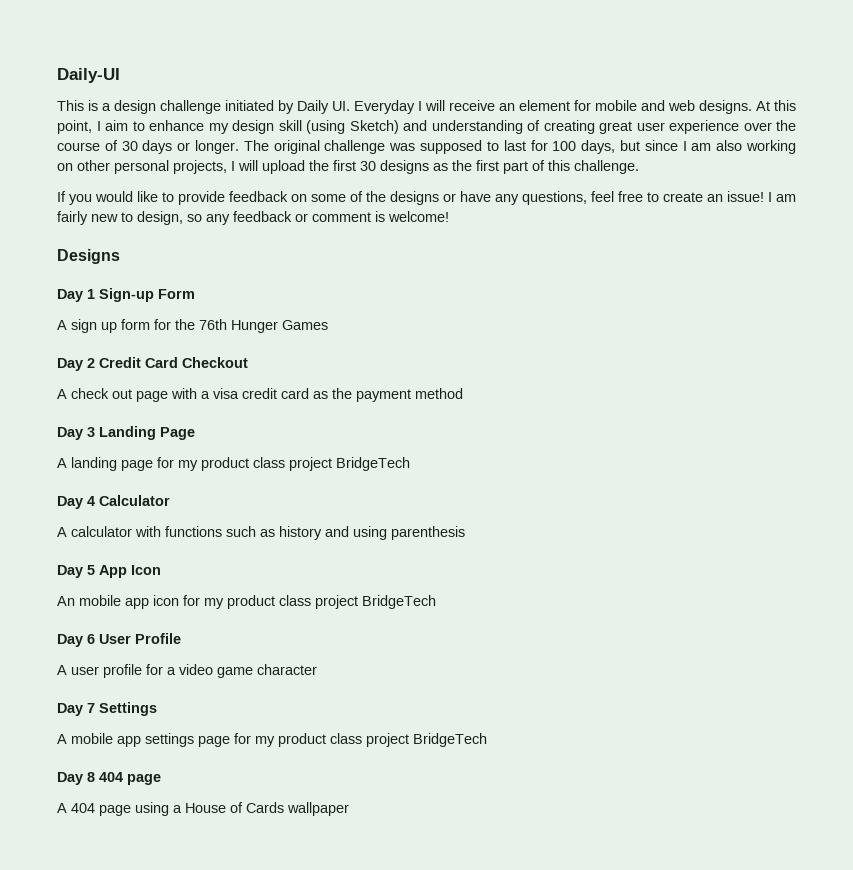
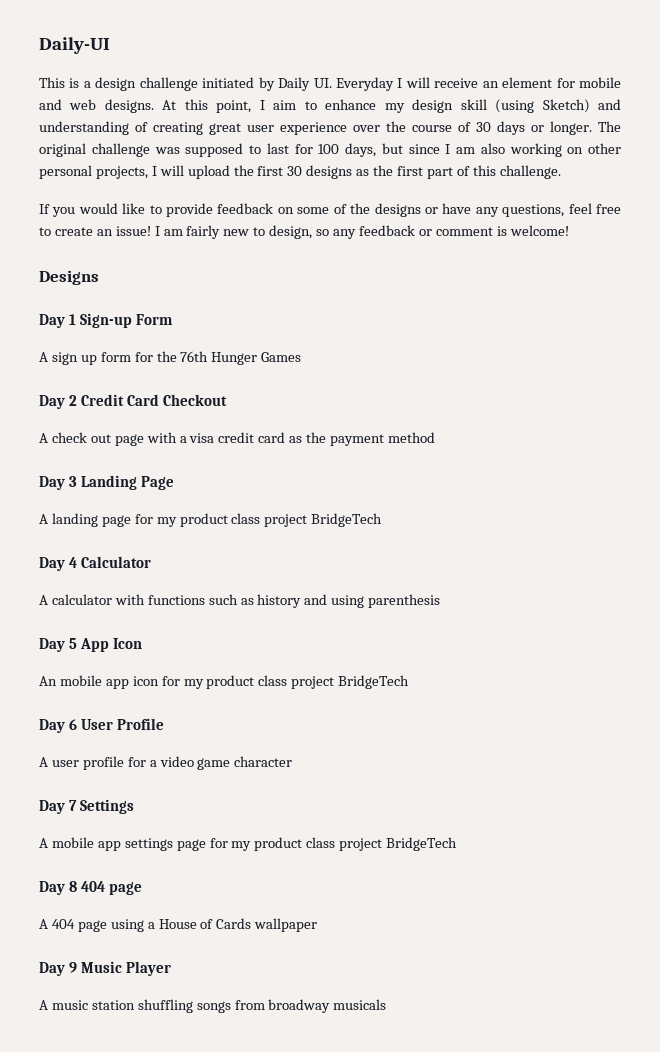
(349, 809) none -> [39,961,171,976] [39,999,387,1013] // Day 9 Music Player // A music station shuffling songs from broadway musicals

